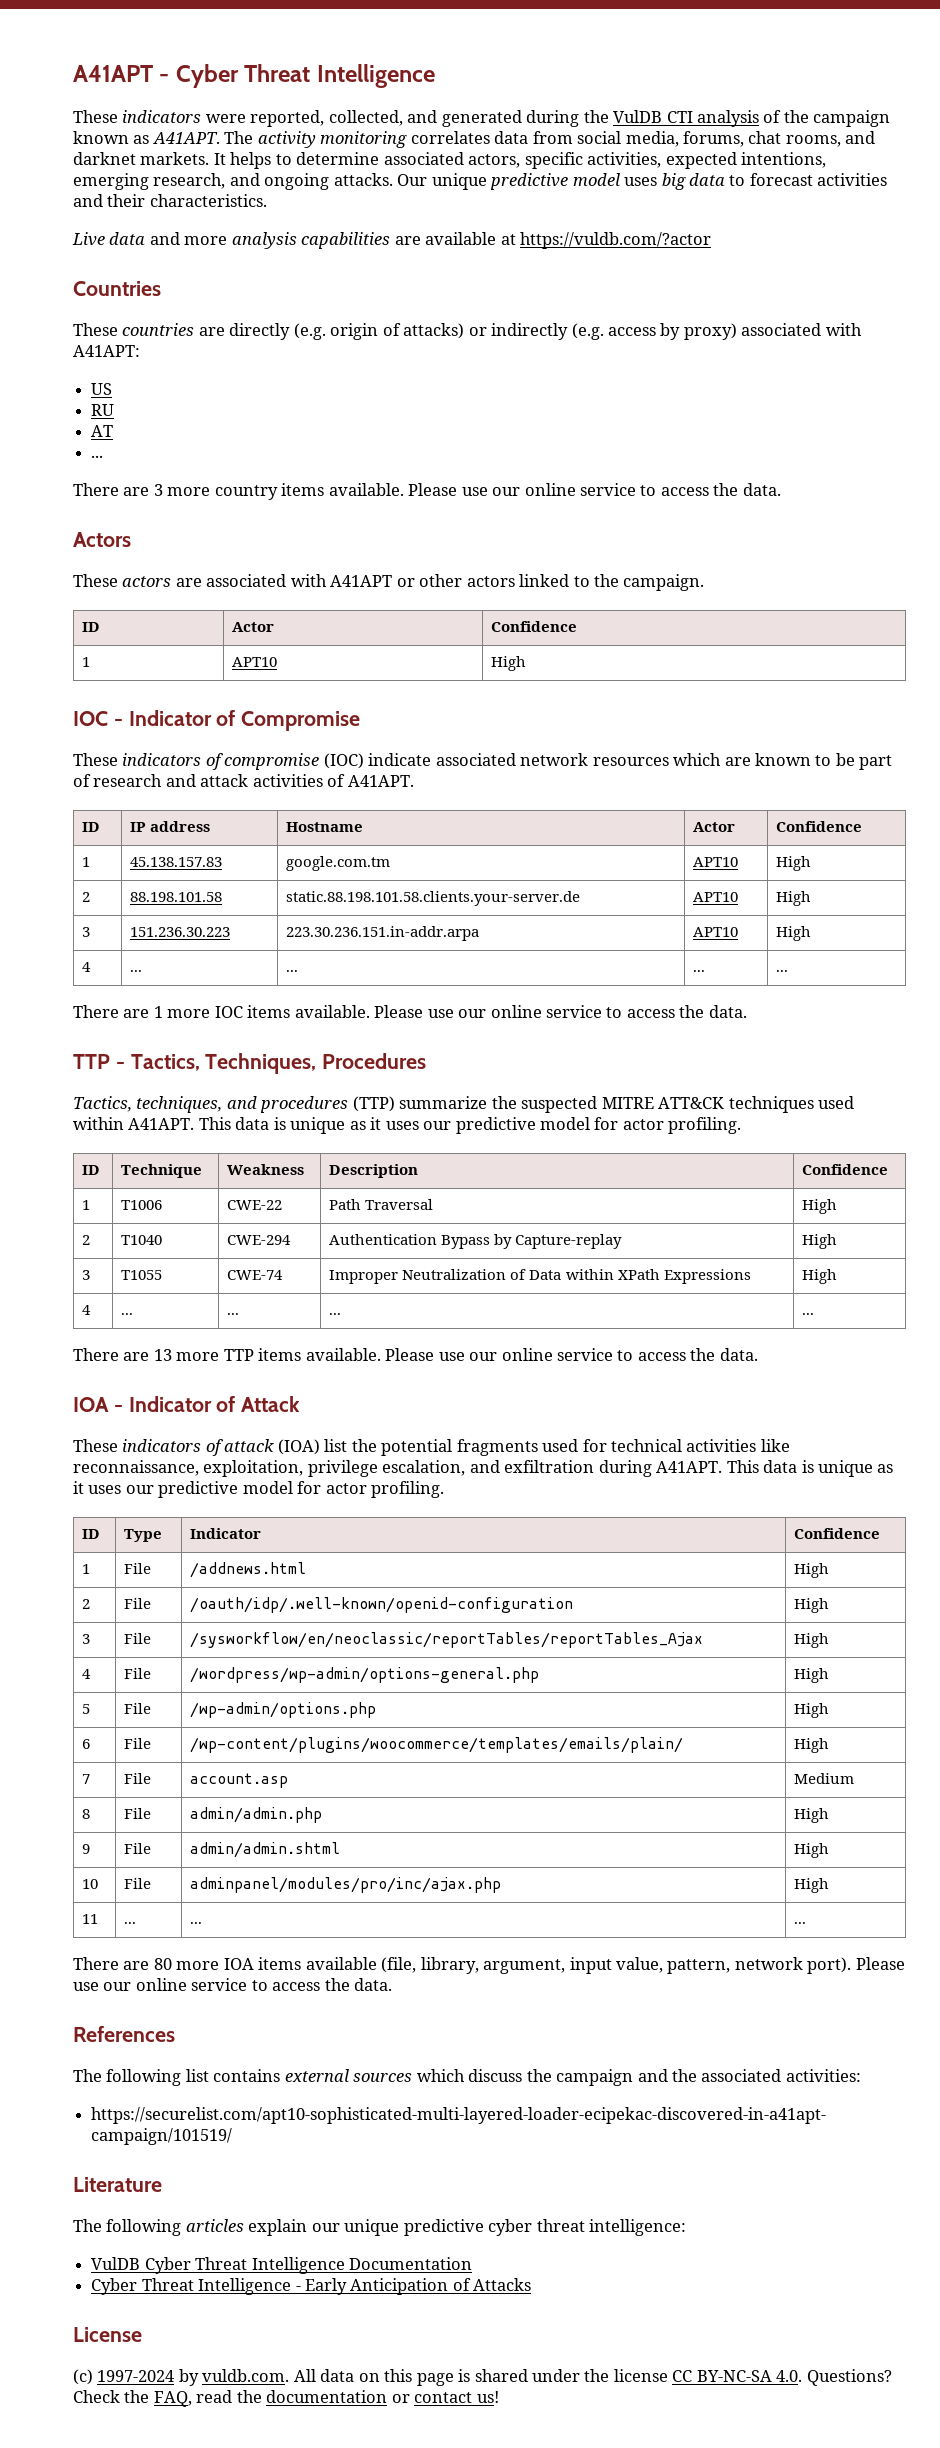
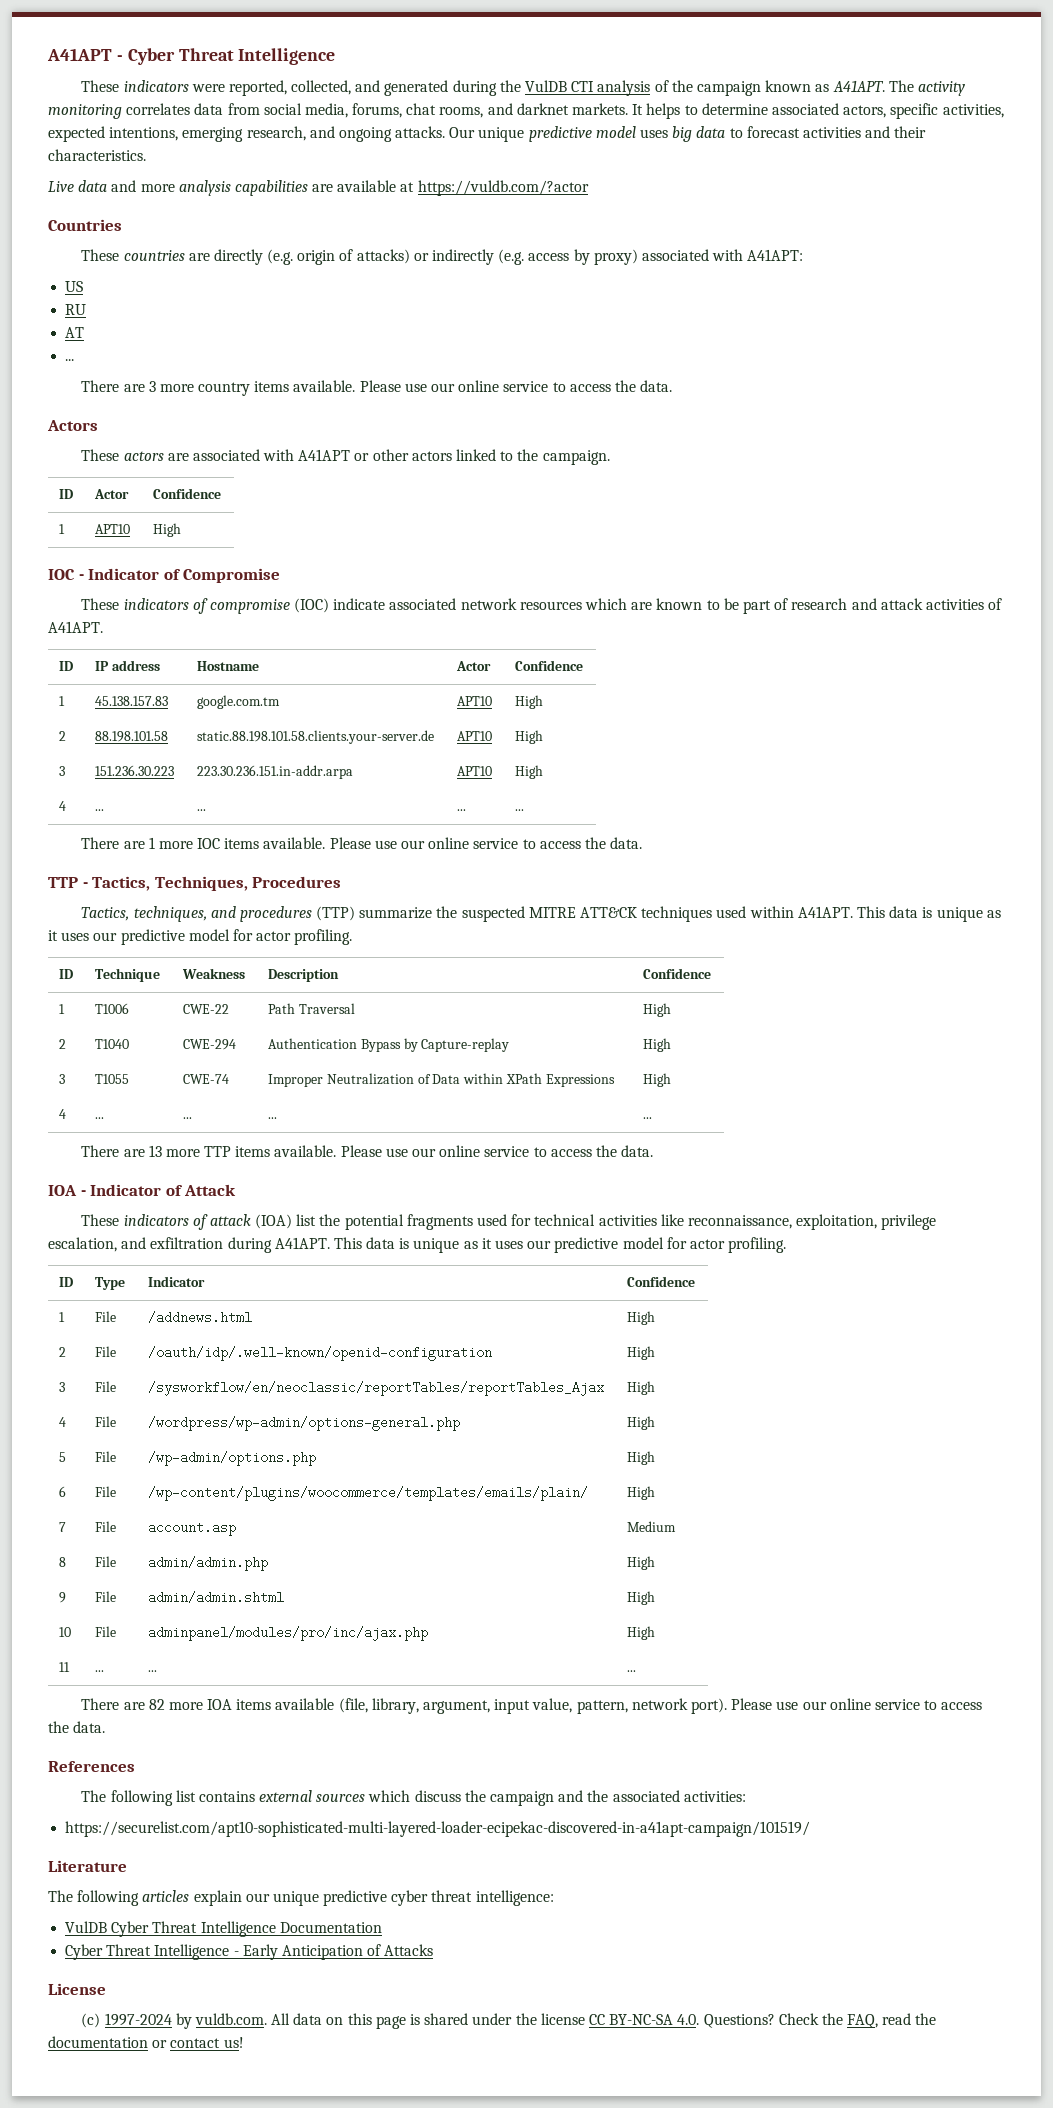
[153,1958,172,1970] 80 -> [148,1699,165,1710] 82

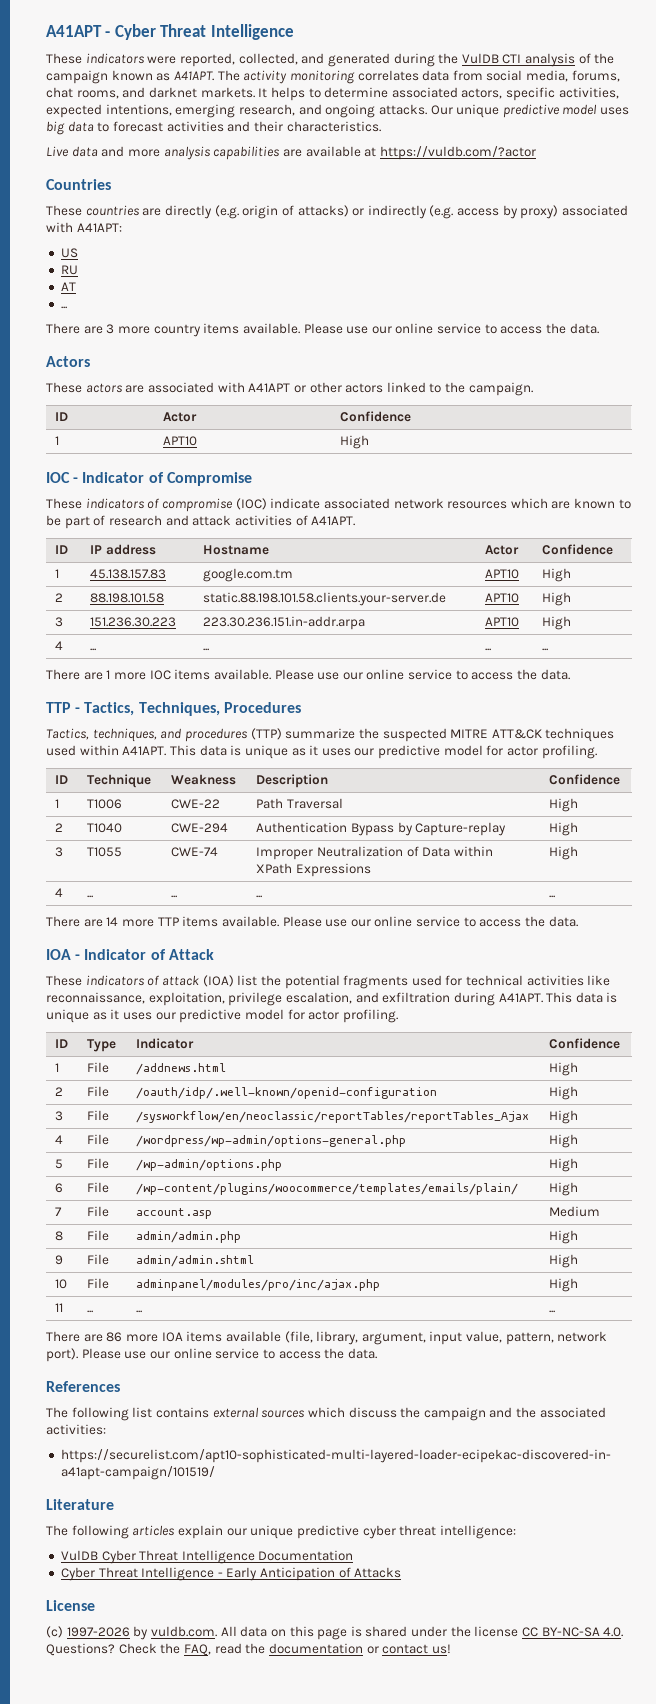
[148,1145,162,1157] 13 -> [106,917,119,926] 14
[148,1699,165,1710] 82 -> [106,1332,123,1342] 86
[104,2013,172,2026] 1997-2024 -> [66,1627,130,1637] 1997-2026

